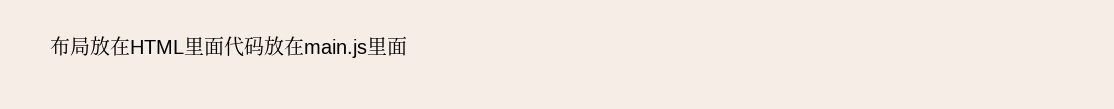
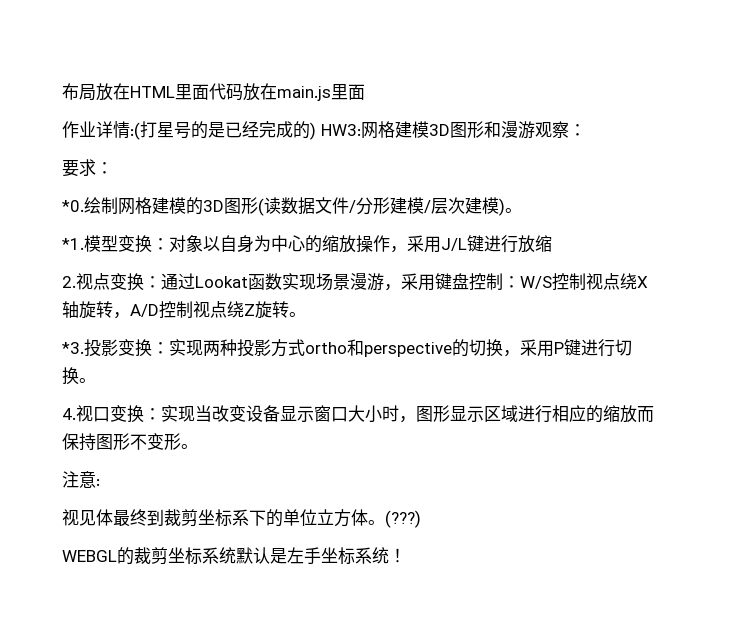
(407, 46) none -> [62,121,586,140] [62,159,113,177] [62,197,522,216] [62,235,552,253] [62,273,648,291] [62,301,306,319] [62,339,632,357] [62,367,96,385] [62,405,654,423] [62,433,198,451] [62,471,100,488] [62,509,421,528] [62,547,406,565] // 作业详情:(打星号的是已经完成的) HW3:网格建模3D图形和漫游观察： // 要求： // *0.绘制网格建模的3D图形(读数据文件/分形建模/层次建模)。 // *1.模型变换：对象以自身为中心的缩放操作，采用J/L键进行放缩 // 2.视点变换：通过Lookat函数实现场景漫游，采用键盘控制：W/S控制视点绕X轴旋转，A/D控制视点绕Z旋转。 // *3.投影变换：实现两种投影方式ortho和perspective的切换，采用P键进行切换。 // 4.视口变换：实现当改变设备显示窗口大小时，图形显示区域进行相应的缩放而保持图形不变形。 // 注意: // 视见体最终到裁剪坐标系下的单位立方体。(???) // WEBGL的裁剪坐标系统默认是左手坐标系统！

